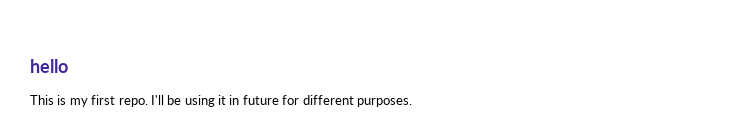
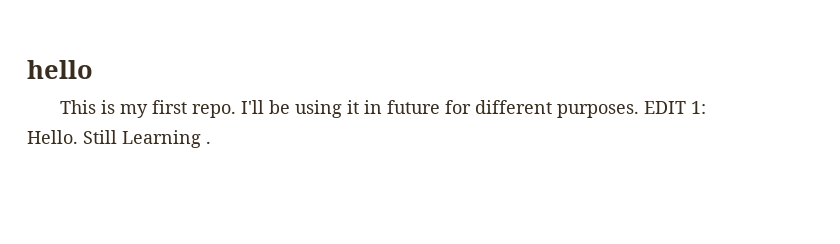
(412, 102) none -> [644,101,707,114] [27,130,211,148] EDIT 1: Hello. Still Learning .

